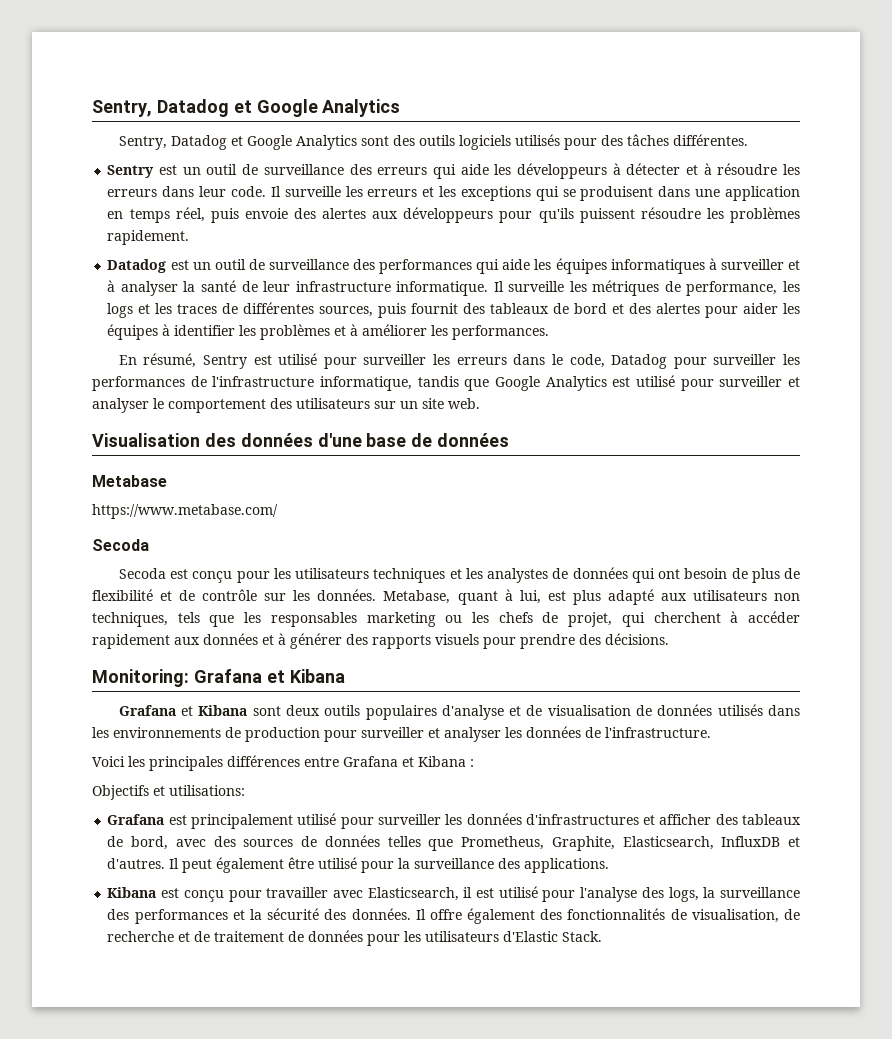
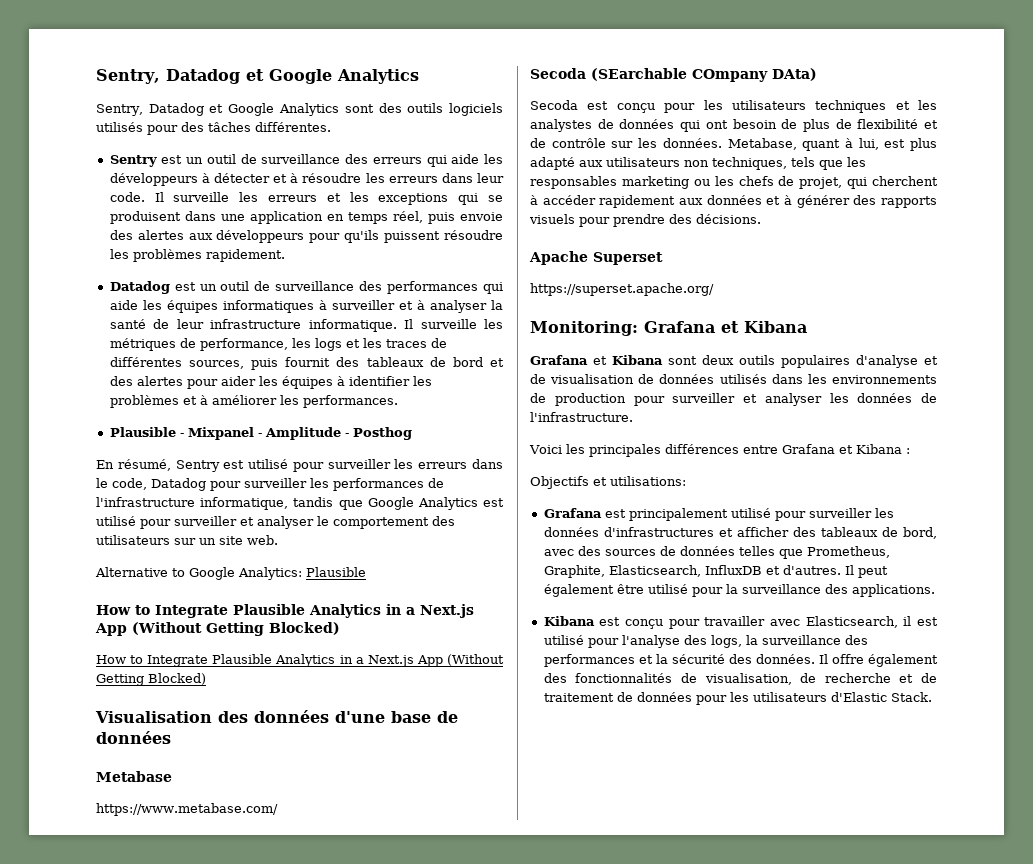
(550, 332) none -> [109,427,412,440] // Plausible - Mixpanel - Amplitude - Posthog
(480, 403) none -> [95,567,366,580] [96,604,474,618] [95,622,340,636] [96,654,504,667] [96,673,206,686] // Alternative to Google Analytics: Plausible // How to Integrate Plausible Analytics in a Next.js App (Without Getting Blocked) // How to Integrate Plausible Analytics in a Next.js App (Without Getting Blocked)
(149, 545) none -> [591,68,817,82] (SEarchable COmpany DAta)
(669, 639) none -> [529,251,663,265] [530,283,714,296] // Apache Superset // https://superset.apache.org/

